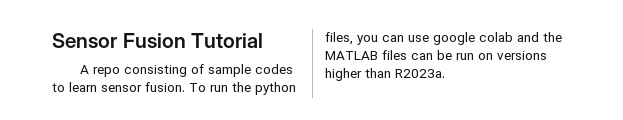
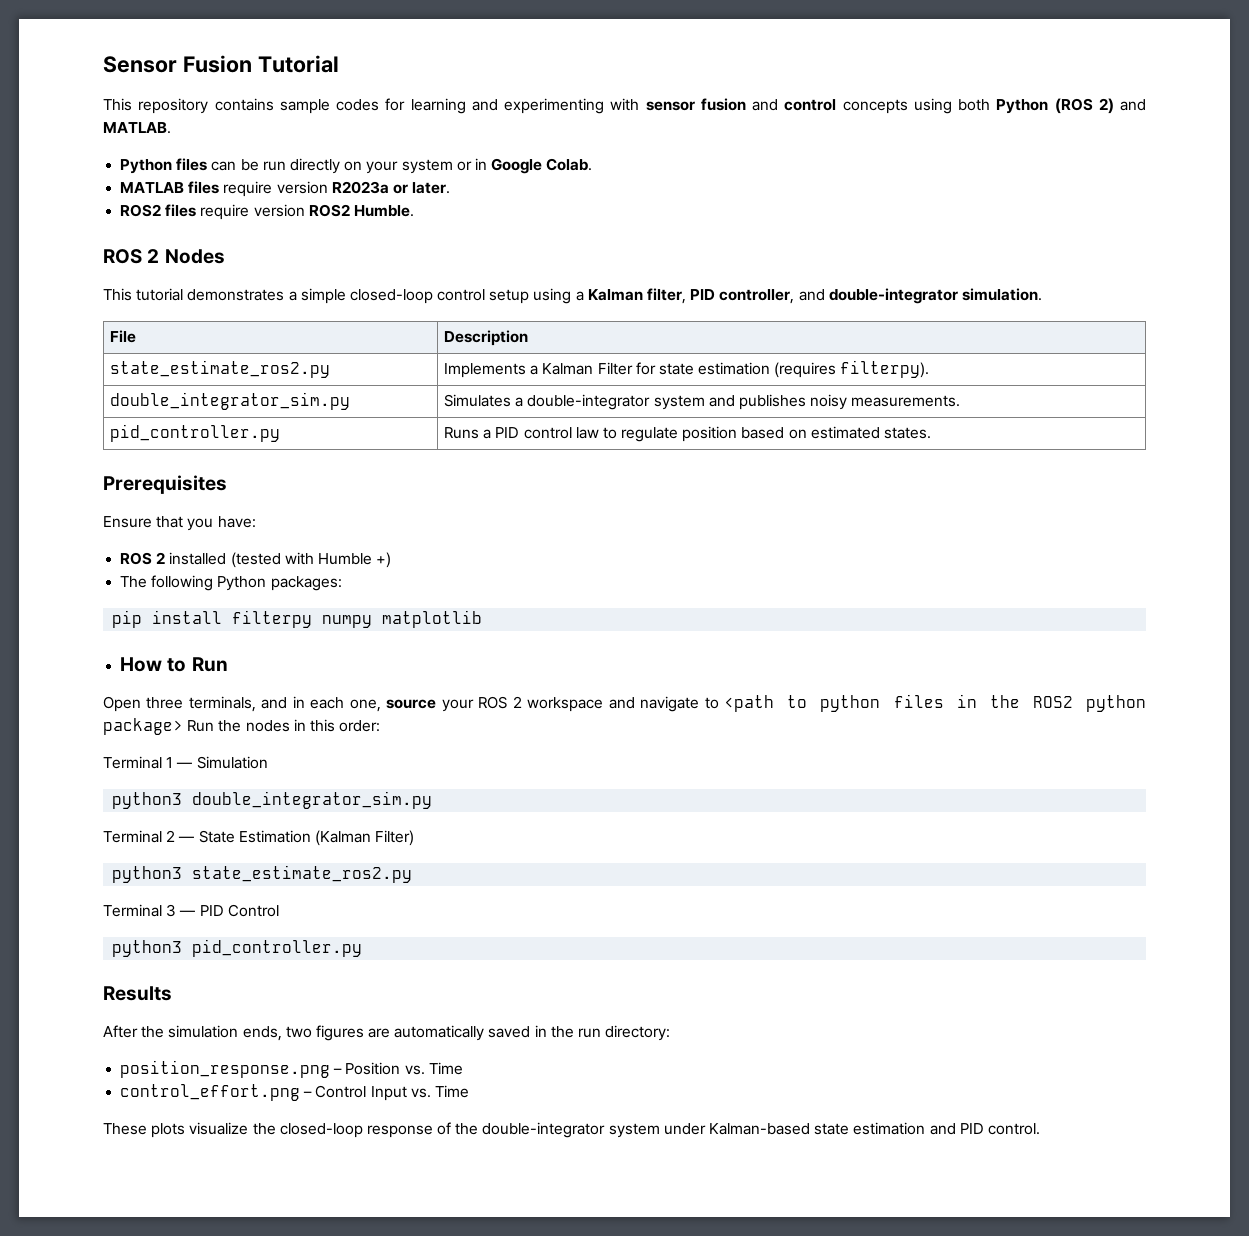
[79,64,293,77] [52,82,296,95] [325,32,562,45] [325,50,547,60] [325,68,445,81] A repo consisting of sample codes to learn sensor fusion. To run the python files, you can use google colab and the MATLAB files can be run on versions higher than R2023a. -> [103,98,1146,114] [103,122,171,134] [120,158,593,174] [120,181,451,197] [120,204,414,220] [103,249,225,264] [103,288,1042,304] [110,330,137,343] [444,330,529,346] [110,360,331,378] [444,360,930,378] [110,392,351,410] [444,394,961,410] [110,424,281,442] [444,426,932,442] [103,475,227,494] [103,516,256,531] [120,552,392,568] [120,575,342,591] [112,610,483,628] [120,657,228,672] [103,694,1146,712] [103,718,381,735] [103,756,268,769] [112,791,433,809] [103,830,415,846] [112,865,413,883] [103,904,279,917] [112,939,363,957] [103,986,172,1001] [103,1025,671,1041] [120,1060,463,1078] [120,1084,469,1101] [103,1122,1040,1138] This repository contains sample codes for learning and experimenting with sensor fusion and control concepts using both Python (ROS 2) and MATLAB. // Python files can be run directly on your system or in Google Colab. // MATLAB files require version R2023a or later. // ROS2 files require version ROS2 Humble. // ROS 2 Nodes // This tutorial demonstrates a simple closed-loop control setup using a Kalman filter, PID controller, and double-integrator simulation. // File | Description // state_estimate_ros2.py | Implements a Kalman Filter for state estimation (requires filterpy). // double_integrator_sim.py | Simulates a double-integrator system and publishes noisy measurements. // pid_controller.py | Runs a PID control law to regulate position based on estimated states. // Prerequisites // Ensure that you have: // ROS 2 installed (tested with Humble +) // The following Python packages: // pip install filterpy numpy matplotlib // How to Run // Open three terminals, and in each one, source your ROS 2 workspace and navigate to <path to python files in the ROS2 python package> Run the nodes in this order: // Terminal 1 — Simulation // python3 double_integrator_sim.py // Terminal 2 — State Estimation (Kalman Filter) // python3 state_estimate_ros2.py // Terminal 3 — PID Control // python3 pid_controller.py // Results // After the simulation ends, two figures are automatically saved in the run directory: // position_response.png – Position vs. Time // control_effort.png – Control Input vs. Time // These plots visualize the closed-loop response of the double-integrator system under Kalman-based state estimation and PID control.

